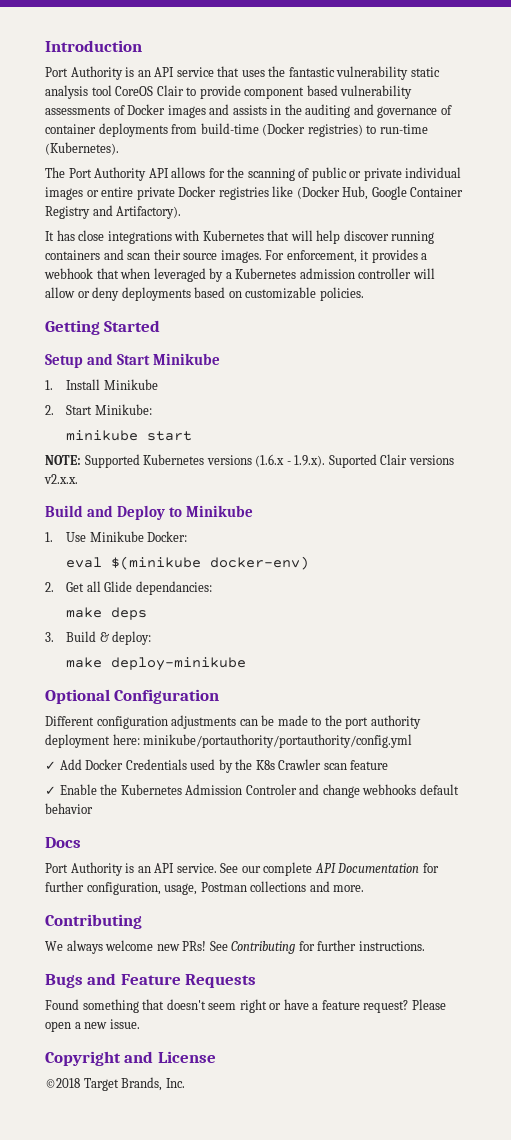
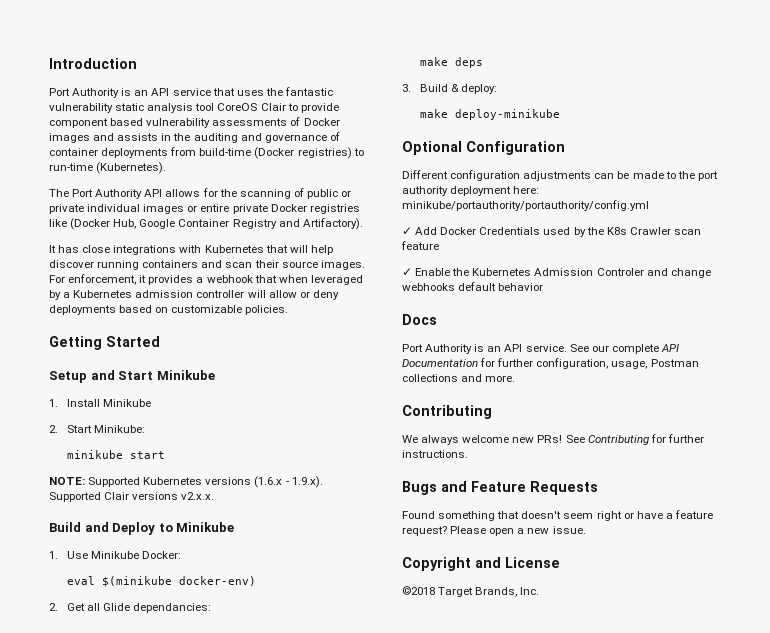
[328,454,377,468] Suported -> [49,492,101,502] Supported

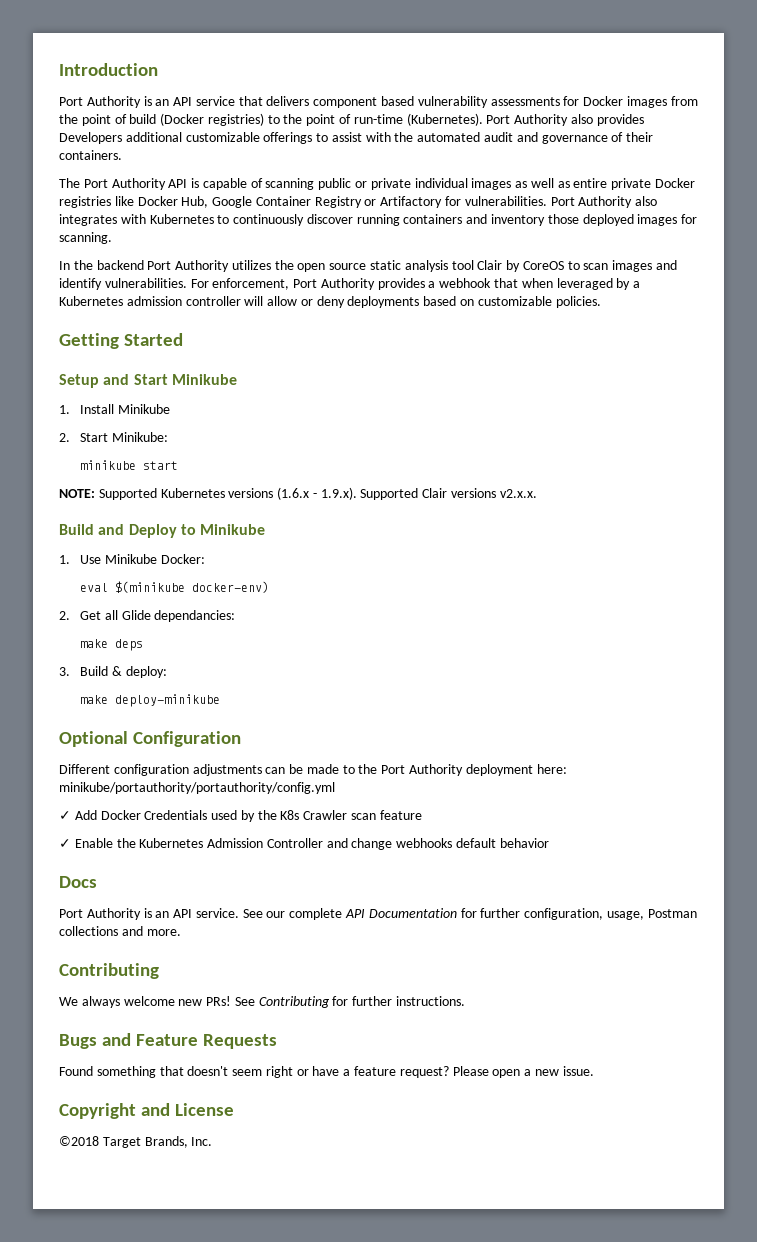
[236,87,333,96] [49,103,339,113] uses the fantastic vulnerability static analysis tool CoreOS Clair to provide -> [266,96,310,106] delivers
[290,117,301,126] of -> [563,96,580,106] for
[93,132,340,143] [49,147,364,159] [49,162,167,174] and assists in the auditing and governance of container deployments from build-time (Docker registries) to run-time (Kubernetes). -> [670,96,698,106] [59,113,644,126] [59,132,654,144] [59,150,122,160] from the point of build (Docker registries) to the point of run-time (Kubernetes). Port Authority also provides Developers additional customizable offerings to assist with the automated audit and governance of their containers.
[165,188,304,199] allows for the scanning of -> [191,178,315,190] is capable of scanning
[187,205,198,212] or -> [515,178,570,188] as well as
[70,218,111,230] (Docker -> [137,196,178,206] Docker
[278,218,363,230] [49,245,333,255] [49,260,365,270] [49,274,147,285] and Artifactory). // It has close integrations with Kubernetes that will help discover running containers and scan their source images. For enforcement, it -> [364,196,658,208] [59,214,698,226] [59,232,112,244] [59,260,678,272] [59,278,375,290] or Artifactory for vulnerabilities. Port Authority also integrates with Kubernetes to continuously discover running containers and inventory those deployed images for scanning. // In the backend Port Authority utilizes the open source static analysis tool Clair by CoreOS to scan images and identify vulnerabilities. For enforcement, Port Authority
[697,171,718,181] [402,186,448,196] port authority -> [381,764,464,776] Port Authority
[596,268,644,276] Controler -> [266,838,323,848] Controller

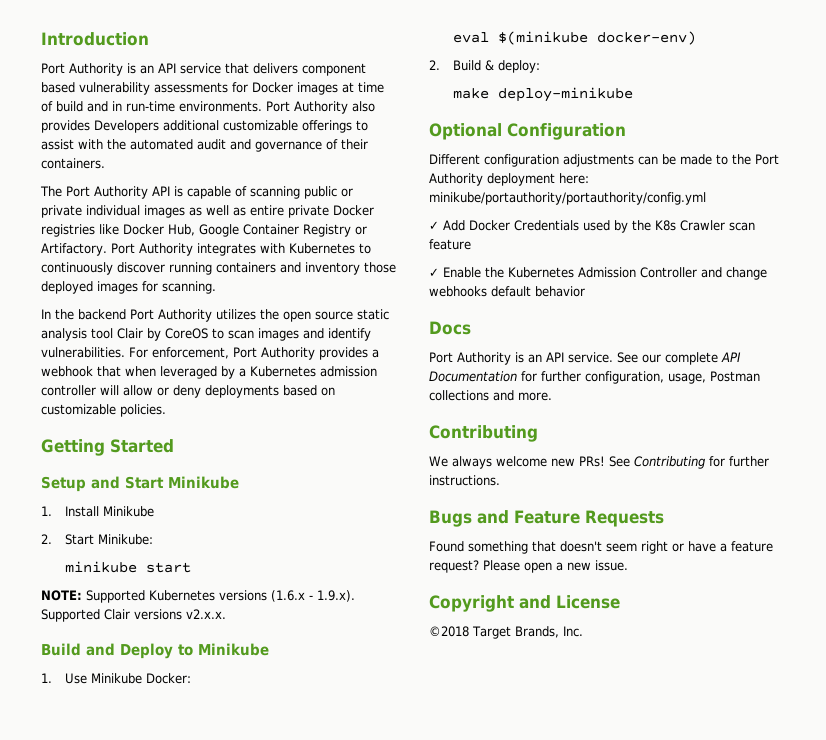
[670,96,698,106] [59,113,483,126] from the point of build (Docker registries) to the point of run-time (Kubernetes). -> [342,82,384,93] [41,101,262,112] at time of build and in run-time environments.
[380,196,658,208] Artifactory for vulnerabilities. Port Authority also -> [41,243,193,256] Artifactory. Port Authority
[80,610,236,622] [80,639,144,651] [59,667,70,676] Get all Glide dependancies: // make deps // 3. -> (440, 65) none

